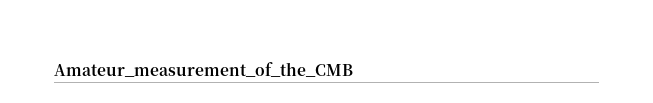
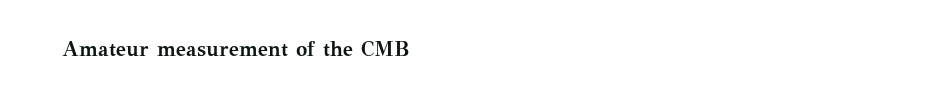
[54,62,353,77] Amateur_measurement_of_the_CMB -> [62,40,410,57] Amateur measurement of the CMB

